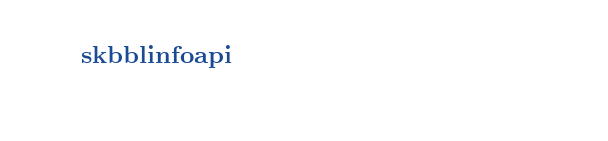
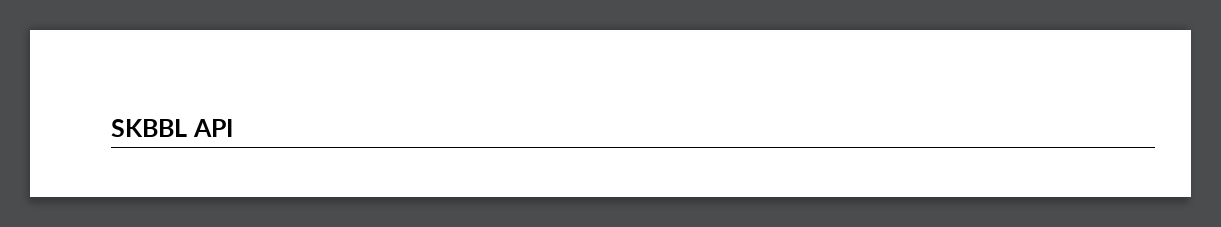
[81,45,232,68] skbblinfoapi -> [111,119,233,137] SKBBL API

